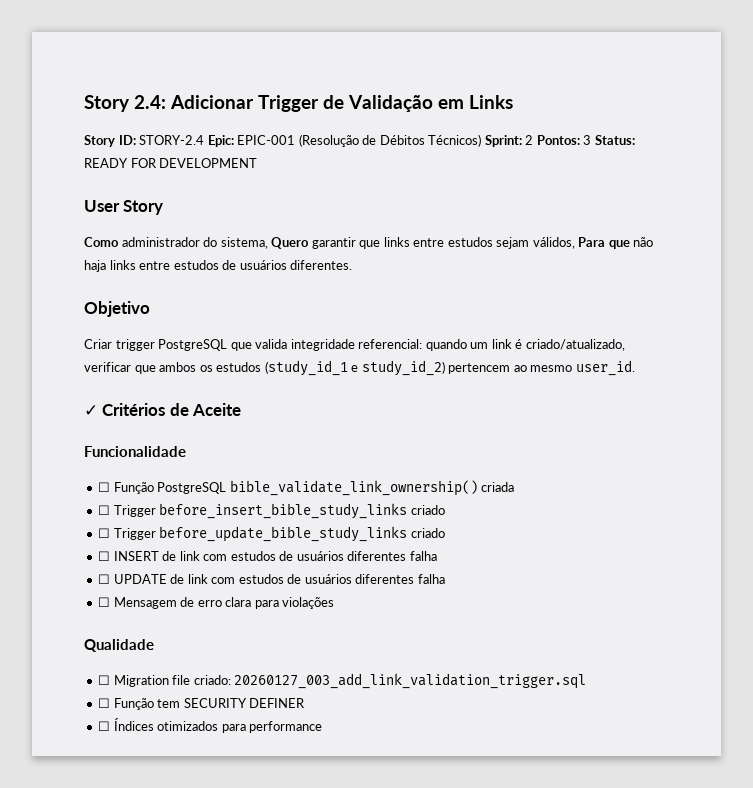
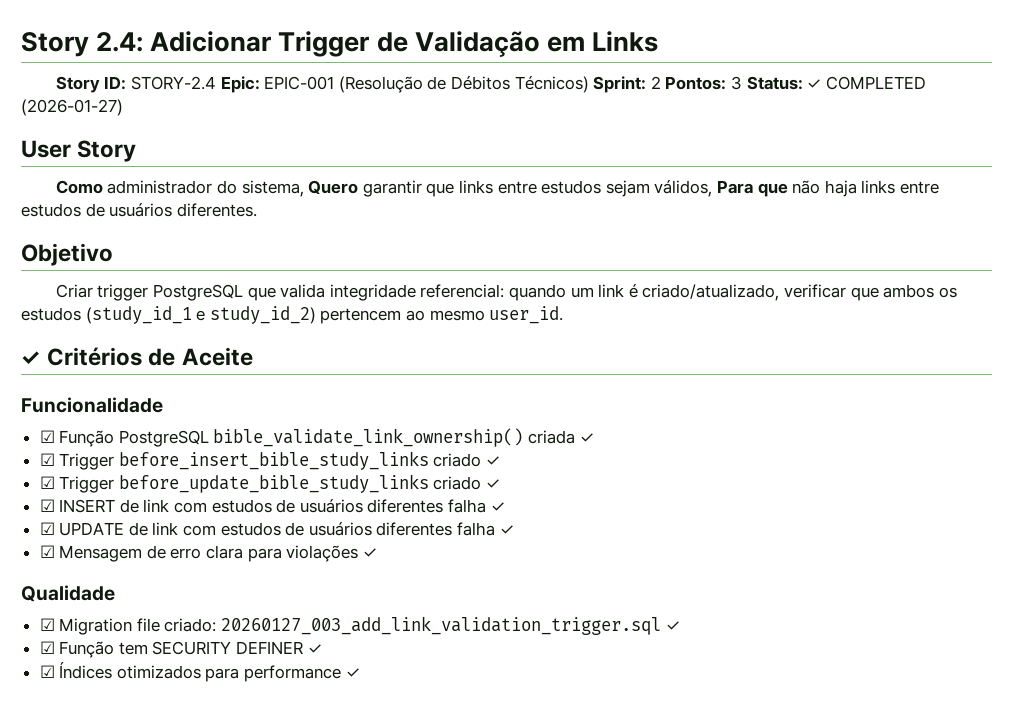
[84,158,258,168] READY FOR DEVELOPMENT -> [807,76,926,90] [21,99,123,116] ✓ COMPLETED (2026-01-27)
[98,482,111,492] ☐ -> [39,430,55,443] ☑
[98,505,111,515] // ☐ -> [579,433,594,443] [39,453,55,466] ✓ // ☑
[98,528,111,538] // ☐ -> [486,456,501,466] [39,476,55,489] ✓ // ☑
[98,551,111,561] // ☐ -> [486,479,501,489] [39,499,55,512] ✓ // ☑
[98,574,111,584] // ☐ -> [490,502,505,512] [39,522,55,535] ✓ // ☑
[98,597,111,607] // ☐ -> [499,525,514,535] [39,545,55,558] ✓ // ☑
(335, 603) none -> [362,548,377,558] ✓
[98,675,111,685] ☐ -> [39,618,55,631] ☑
[98,698,111,708] // ☐ -> [665,621,680,631] [39,641,55,654] ✓ // ☑
[98,721,111,731] // ☐ -> [307,644,322,654] [39,665,55,678] ✓ // ☑
(323, 727) none -> [345,668,360,678] ✓

